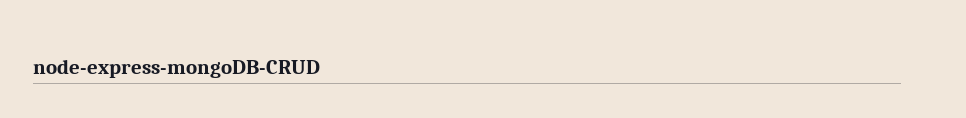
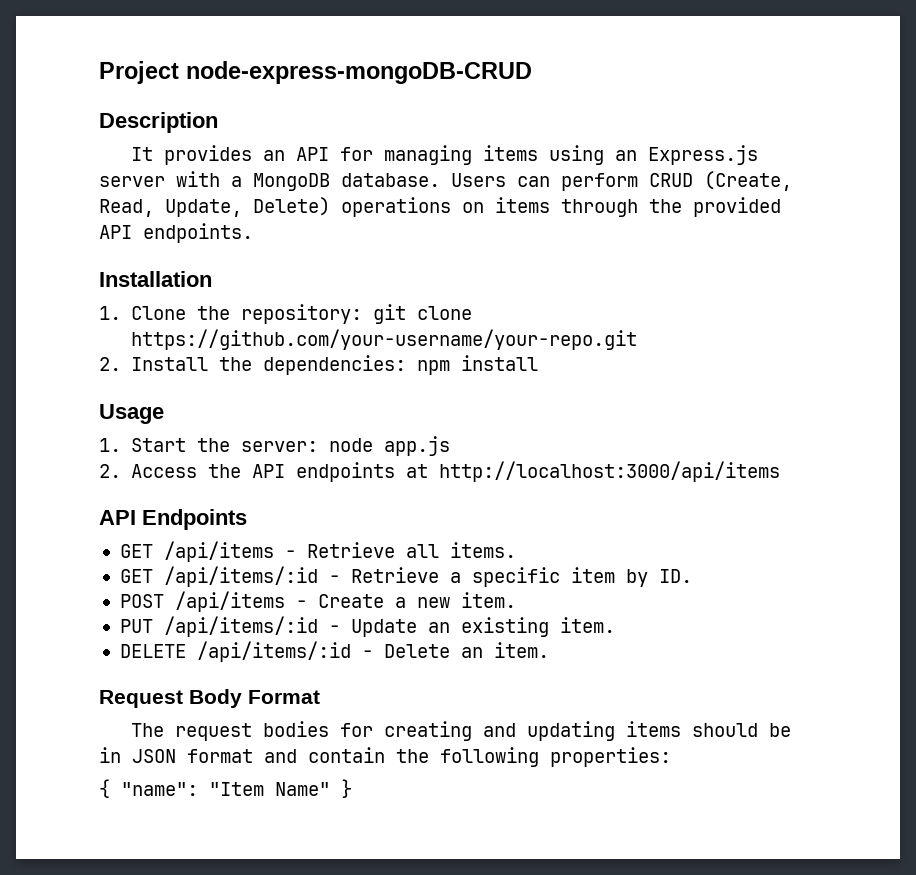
(33, 68) none -> [99,61,179,84] Project
(320, 68) none -> [99,112,218,133] [130,145,758,165] [99,171,792,191] [99,197,781,217] [99,223,253,243] [99,271,212,287] [99,304,473,324] [131,329,638,350] [99,355,539,375] [99,404,164,424] [99,436,451,456] [99,461,781,482] [99,509,247,530] [119,541,516,562] [119,566,692,587] [119,591,516,612] [119,616,615,637] [119,641,549,662] [99,689,320,708] [130,721,791,741] [99,747,671,767] [99,779,352,798] // Description // It provides an API for managing items using an Express.js server with a MongoDB database. Users can perform CRUD (Create, Read, Update, Delete) operations on items through the provided API endpoints. // Installation // 1. Clone the repository: git clone https://github.com/your-username/your-repo.git // 2. Install the dependencies: npm install // Usage // 1. Start the server: node app.js // 2. Access the API endpoints at http://localhost:3000/api/items // API Endpoints // GET /api/items - Retrieve all items. // GET /api/items/:id - Retrieve a specific item by ID. // POST /api/items - Create a new item. // PUT /api/items/:id - Update an existing item. // DELETE /api/items/:id - Delete an item. // Request Body Format // The request bodies for creating and updating items should be in JSON format and contain the following properties: // { "name": "Item Name" }

